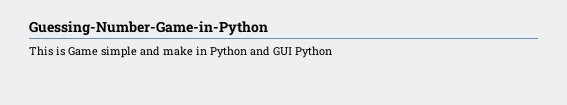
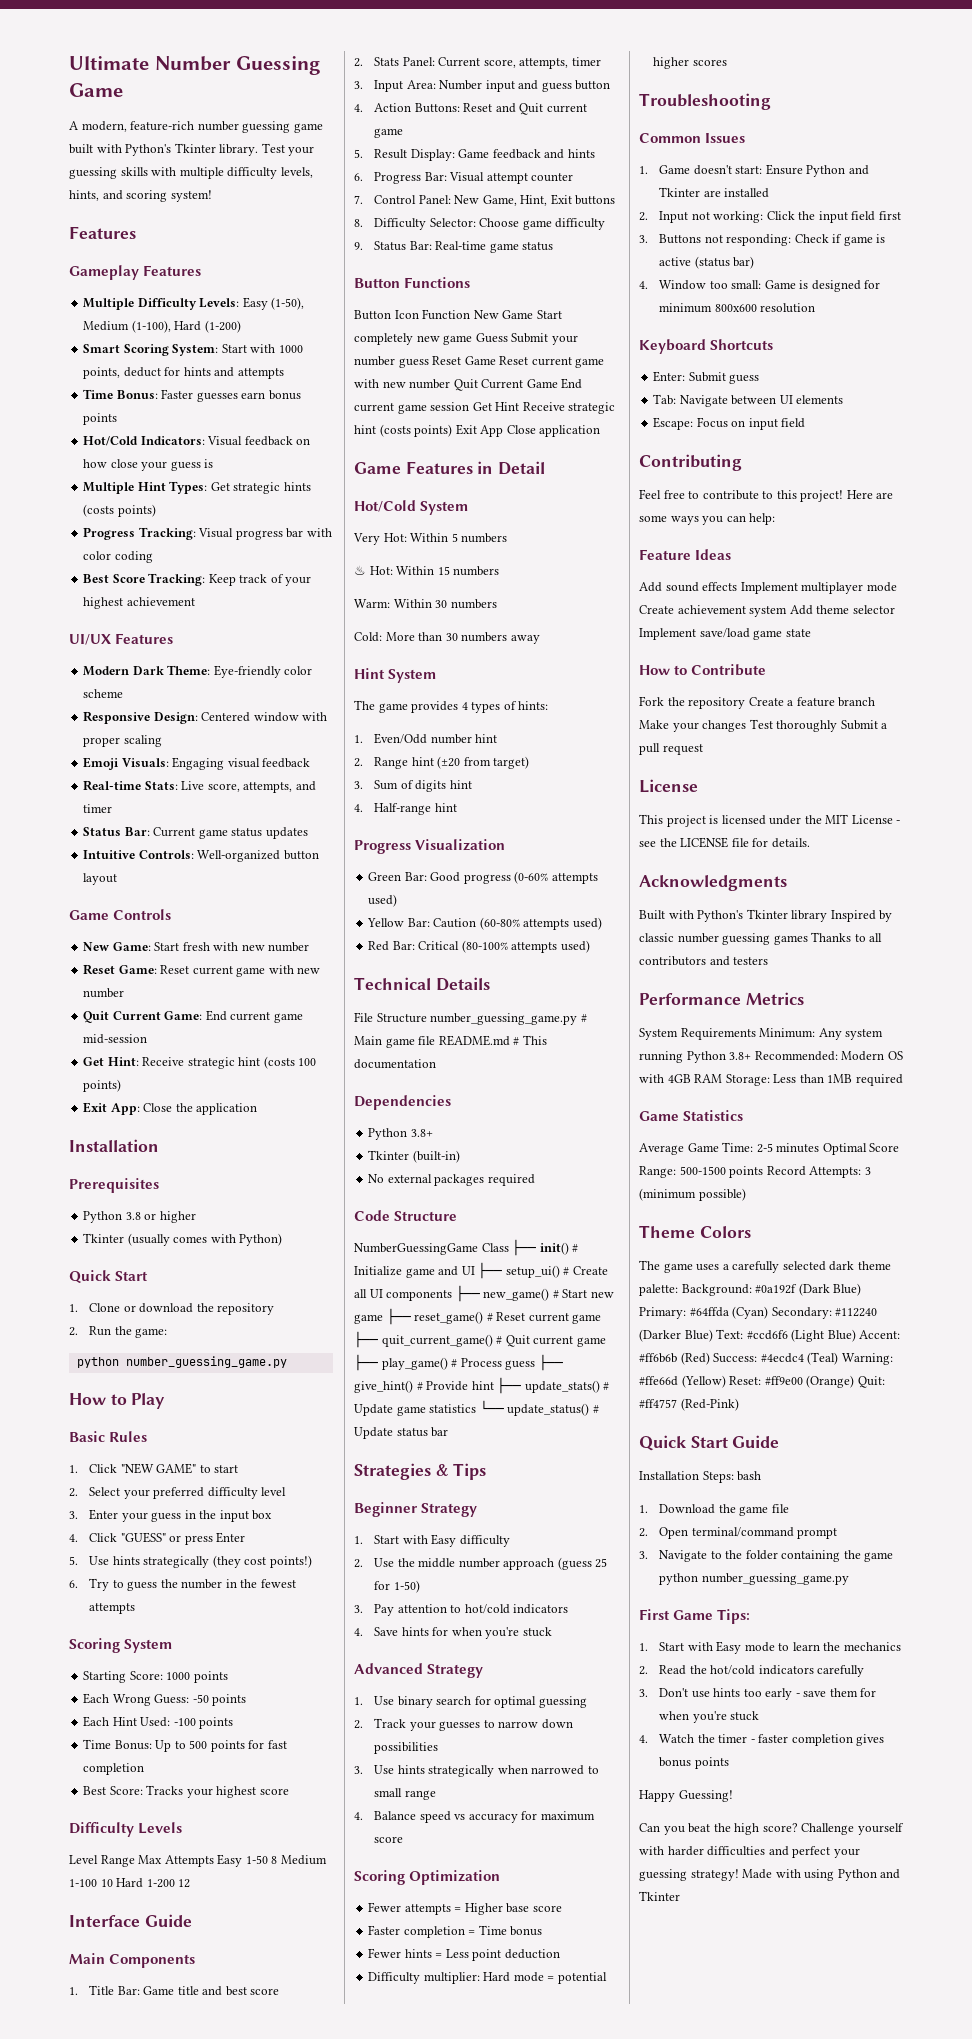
[29,21,268,35] [29,46,332,58] Guessing-Number-Game-in-Python // This is Game simple and make in Python and GUI Python -> [69,56,322,75] [69,83,123,97] [69,121,323,133] [69,143,315,156] [69,167,313,179] [69,190,212,202] [69,226,136,239] [69,265,202,280] [83,297,305,310] [83,320,241,333] [83,344,303,356] [83,367,284,379] [83,389,301,402] [83,413,118,425] [83,436,311,446] [83,459,214,471] [83,481,311,494] [83,504,156,517] [83,527,332,540] [83,551,153,563] [83,573,312,586] [83,597,195,609] [69,633,174,645] [83,665,313,678] [83,689,124,698] [83,711,328,724] [83,735,162,747] [83,757,311,770] [83,780,316,793] [83,804,113,813] [83,827,308,839] [83,850,319,862] [83,873,118,885] [69,909,172,920] [83,942,310,952] [83,964,321,977] [83,988,125,998] [83,1010,303,1023] [83,1034,148,1044] [83,1056,317,1069] [83,1079,122,1092] [83,1102,258,1115] [69,1139,159,1152] [69,1178,159,1193] [83,1211,196,1223] [83,1233,283,1246] [69,1270,149,1284] [69,1303,275,1315] [69,1326,168,1338] [76,1356,287,1368] [69,1393,166,1409] [69,1431,148,1442] [69,1463,239,1474] [69,1487,287,1499] [69,1509,273,1522] [69,1532,246,1545] [69,1555,312,1568] [69,1578,296,1591] [88,1603,135,1614] [69,1638,173,1653] [83,1671,228,1683] [83,1693,247,1706] [83,1716,234,1729] [83,1739,287,1752] [83,1763,145,1775] [83,1785,289,1798] [69,1822,183,1837] [69,1854,327,1867] [69,1878,191,1888] [69,1914,192,1927] [69,1953,196,1968] [69,1985,280,1996] [354,57,601,69] [354,80,611,92] [354,103,587,115] [373,128,403,138] [354,149,595,161] [354,172,574,184] [354,194,616,206] [354,218,606,230] [354,241,554,253] [354,277,471,288] [354,309,562,320] [354,333,578,345] [354,356,605,368] [354,378,583,391] [354,402,616,414] [354,424,601,437] [354,461,546,475] [354,500,469,515] [353,533,508,545] [354,565,500,576] [354,599,497,609] [354,632,540,644] [354,668,437,683] [354,700,549,713] [354,733,498,744] [354,756,530,769] [354,780,472,792] [354,803,457,815] [354,839,506,854] [368,871,598,884] [368,894,398,907] [367,917,602,930] [368,940,590,953] [354,977,490,991] [354,1012,587,1025] [354,1035,547,1048] [354,1059,436,1069] [354,1095,451,1110] [368,1128,433,1140] [368,1150,460,1163] [368,1174,535,1186] [354,1210,458,1221] [354,1239,579,1256] [354,1262,608,1279] [354,1285,614,1302] [354,1308,602,1325] [354,1331,606,1348] [354,1354,563,1371] [354,1377,610,1394] [354,1400,599,1416] [354,1427,449,1439] [354,1463,487,1480] [354,1502,478,1517] [354,1534,510,1547] [354,1557,608,1570] [373,1580,420,1593] [354,1604,569,1616] [354,1627,552,1639] [354,1663,484,1678] [354,1696,587,1708] [354,1718,573,1731] [373,1742,438,1754] [354,1765,599,1777] [373,1788,436,1800] [354,1811,595,1823] [373,1836,403,1843] [354,1870,501,1885] [368,1902,562,1915] [368,1925,543,1938] [368,1948,560,1961] [368,1972,607,1984] [653,57,727,69] [639,93,771,110] [639,133,746,143] [639,164,869,177] [658,187,770,198] [639,211,901,223] [639,234,886,246] [658,256,755,269] [639,280,881,292] [658,303,816,313] [639,339,774,354] [653,371,760,384] [653,394,844,407] [653,417,806,430] [639,454,742,471] [639,489,894,502] [639,513,776,525] [639,549,732,560] [639,582,897,594] [639,605,895,617] [639,628,811,640] [639,664,767,676] [639,696,876,709] [639,719,888,732] [639,743,703,755] [639,779,698,793] [639,814,901,827] [639,837,810,848] [639,875,787,891] [639,909,893,922] [639,932,883,945] [639,956,769,966] [639,992,804,1005] [639,1028,884,1040] [639,1051,903,1063] [639,1074,903,1086] [639,1110,744,1121] [639,1142,900,1155] [639,1166,871,1178] [639,1188,746,1201] [639,1225,751,1238] [639,1260,891,1273] [639,1283,862,1296] [639,1306,878,1319] [639,1329,901,1342] [639,1352,893,1365] [639,1375,885,1388] [639,1398,739,1411] [639,1435,780,1451] [639,1471,762,1483] [639,1504,789,1516] [639,1527,838,1539] [639,1550,894,1562] [658,1573,849,1585] [639,1609,751,1624] [639,1641,901,1654] [639,1665,865,1677] [639,1688,877,1700] [658,1711,760,1723] [639,1734,885,1746] [658,1757,729,1769] [639,1790,733,1802] [639,1823,904,1835] [639,1846,860,1858] [639,1869,901,1881] [639,1891,680,1901] Ultimate Number Guessing Game // A modern, feature-rich number guessing game built with Python's Tkinter library. Test your guessing skills with multiple difficulty levels, hints, and scoring system! // Features // Gameplay Features // Multiple Difficulty Levels: Easy (1-50), Medium (1-100), Hard (1-200) // Smart Scoring System: Start with 1000 points, deduct for hints and attempts // Time Bonus: Faster guesses earn bonus points // Hot/Cold Indicators: Visual feedback on how close your guess is // Multiple Hint Types: Get strategic hints (costs points) // Progress Tracking: Visual progress bar with color coding // Best Score Tracking: Keep track of your highest achievement // UI/UX Features // Modern Dark Theme: Eye-friendly color scheme // Responsive Design: Centered window with proper scaling // Emoji Visuals: Engaging visual feedback // Real-time Stats: Live score, attempts, and timer // Status Bar: Current game status updates // Intuitive Controls: Well-organized button layout // Game Controls // New Game: Start fresh with new number // Reset Game: Reset current game with new number // Quit Current Game: End current game mid-session // Get Hint: Receive strategic hint (costs 100 points) // Exit App: Close the application // Installation // Prerequisites // Python 3.8 or higher // Tkinter (usually comes with Python) // Quick Start // 1. Clone or download the repository // 2. Run the game: // python number_guessing_game.py // How to Play // Basic Rules // 1. Click "NEW GAME" to start // 2. Select your preferred difficulty level // 3. Enter your guess in the input box // 4. Click "GUESS" or press Enter // 5. Use hints strategically (they cost points!) // 6. Try to guess the number in the fewest attempts // Scoring System // Starting Score: 1000 points // Each Wrong Guess: -50 points // Each Hint Used: -100 points // Time Bonus: Up to 500 points for fast completion // Best Score: Tracks your highest score // Difficulty Levels // Level Range Max Attempts Easy 1-50 8 Medium 1-100 10 Hard 1-200 12 // Interface Guide // Main Components // 1. Title Bar: Game title and best score // 2. Stats Panel: Current score, attempts, timer // 3. Input Area: Number input and guess button // 4. Action Buttons: Reset and Quit current game // 5. Result Display: Game feedback and hints // 6. Progress Bar: Visual attempt counter // 7. Control Panel: New Game, Hint, Exit buttons // 8. Difficulty Selector: Choose game difficulty // 9. Status Bar: Real-time game status // Button Functions // Button Icon Function New Game Start completely new game Guess Submit your number guess Reset Game Reset current game with new number Quit Current Game End current game session Get Hint Receive strategic hint (costs points) Exit App Close application // Game Features in Detail // Hot/Cold System // Very Hot: Within 5 numbers // ♨ Hot: Within 15 numbers // Warm: Within 30 numbers // Cold: More than 30 numbers away // Hint System // The game provides 4 types of hints: // 1. Even/Odd number hint // 2. Range hint (±20 from target) // 3. Sum of digits hint // 4. Half-range hint // Progress Visualization // Green Bar: Good progress (0-60% attempts used) // Yellow Bar: Caution (60-80% attempts used) // Red Bar: Critical (80-100% attempts used) // Technical Details // File Structure number_guessing_game.py # Main game file README.md # This documentation // Dependencies // Python 3.8+ // Tkinter (built-in) // No external packages required // Code Structure // NumberGuessingGame Class ├── init() # Initialize game and UI ├── setup_ui() # Create all UI components ├── new_game() # Start new game ├── reset_game() # Reset current game ├── quit_current_game() # Quit current game ├── play_game() # Process guess ├── give_hint() # Provide hint ├── update_stats() # Update game statistics └── update_status() # Update status bar // Strategies & Tips // Beginner Strategy // 1. Start with Easy difficulty // 2. Use the middle number approach (guess 25 for 1-50) // 3. Pay attention to hot/cold indicators // 4. Save hints for when you're stuck // Advanced Strategy // 1. Use binary search for optimal guessing // 2. Track your guesses to narrow down possibilities // 3. Use hints strategically when narrowed to small range // 4. Balance speed vs accuracy for maximum score // Scoring Optimization // Fewer attempts = Higher base score // Faster completion = Time bonus // Fewer hints = Less point deduction // Difficulty multiplier: Hard mode = potential higher scores // Troubleshooting // Common Issues // 1. Game doesn't start: Ensure Python and Tkinter are installed // 2. Input not working: Click the input field first // 3. Buttons not responding: Check if game is active (status bar) // 4. Window too small: Game is designed for minimum 800x600 resolution // Keyboard Shortcuts // Enter: Submit guess // Tab: Navigate between UI elements // Escape: Focus on input field // Contributing // Feel free to contribute to this project! Here are some ways you can help: // Feature Ideas // Add sound effects Implement multiplayer mode Create achievement system Add theme selector Implement save/load game state // How to Contribute // Fork the repository Create a feature branch Make your changes Test thoroughly Submit a pull request // License // This project is licensed under the MIT License - see the LICENSE file for details. // Acknowledgments // Built with Python's Tkinter library Inspired by classic number guessing games Thanks to all contributors and testers // Performance Metrics // System Requirements Minimum: Any system running Python 3.8+ Recommended: Modern OS with 4GB RAM Storage: Less than 1MB required // Game Statistics // Average Game Time: 2-5 minutes Optimal Score Range: 500-1500 points Record Attempts: 3 (minimum possible) // Theme Colors // The game uses a carefully selected dark theme palette: Background: #0a192f (Dark Blue) Primary: #64ffda (Cyan) Secondary: #112240 (Darker Blue) Text: #ccd6f6 (Light Blue) Accent: #ff6b6b (Red) Success: #4ecdc4 (Teal) Warning: #ffe66d (Yellow) Reset: #ff9e00 (Orange) Quit: #ff4757 (Red-Pink) // Quick Start Guide // Installation Steps: bash // 1. Download the game file // 2. Open terminal/command prompt // 3. Navigate to the folder containing the game python number_guessing_game.py // First Game Tips: // 1. Start with Easy mode to learn the mechanics // 2. Read the hot/cold indicators carefully // 3. Don't use hints too early - save them for when you're stuck // 4. Watch the timer - faster completion gives bonus points // Happy Guessing! // Can you beat the high score? Challenge yourself with harder difficulties and perfect your guessing strategy! Made with using Python and Tkinter

